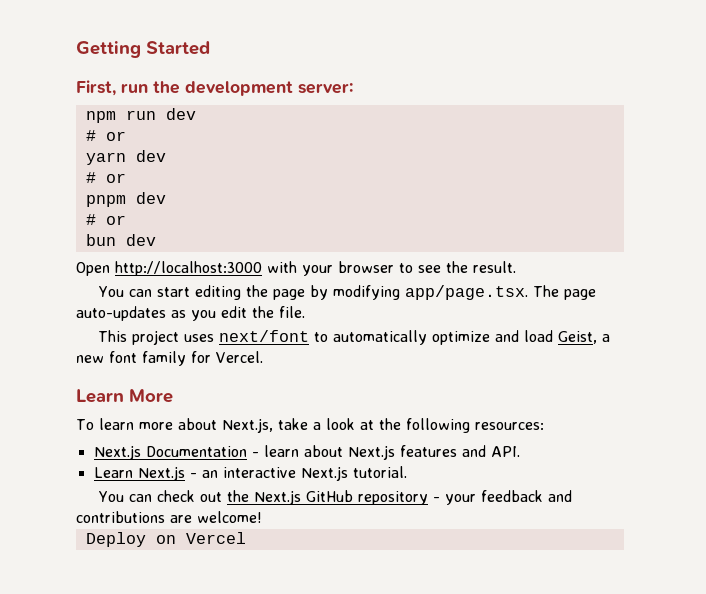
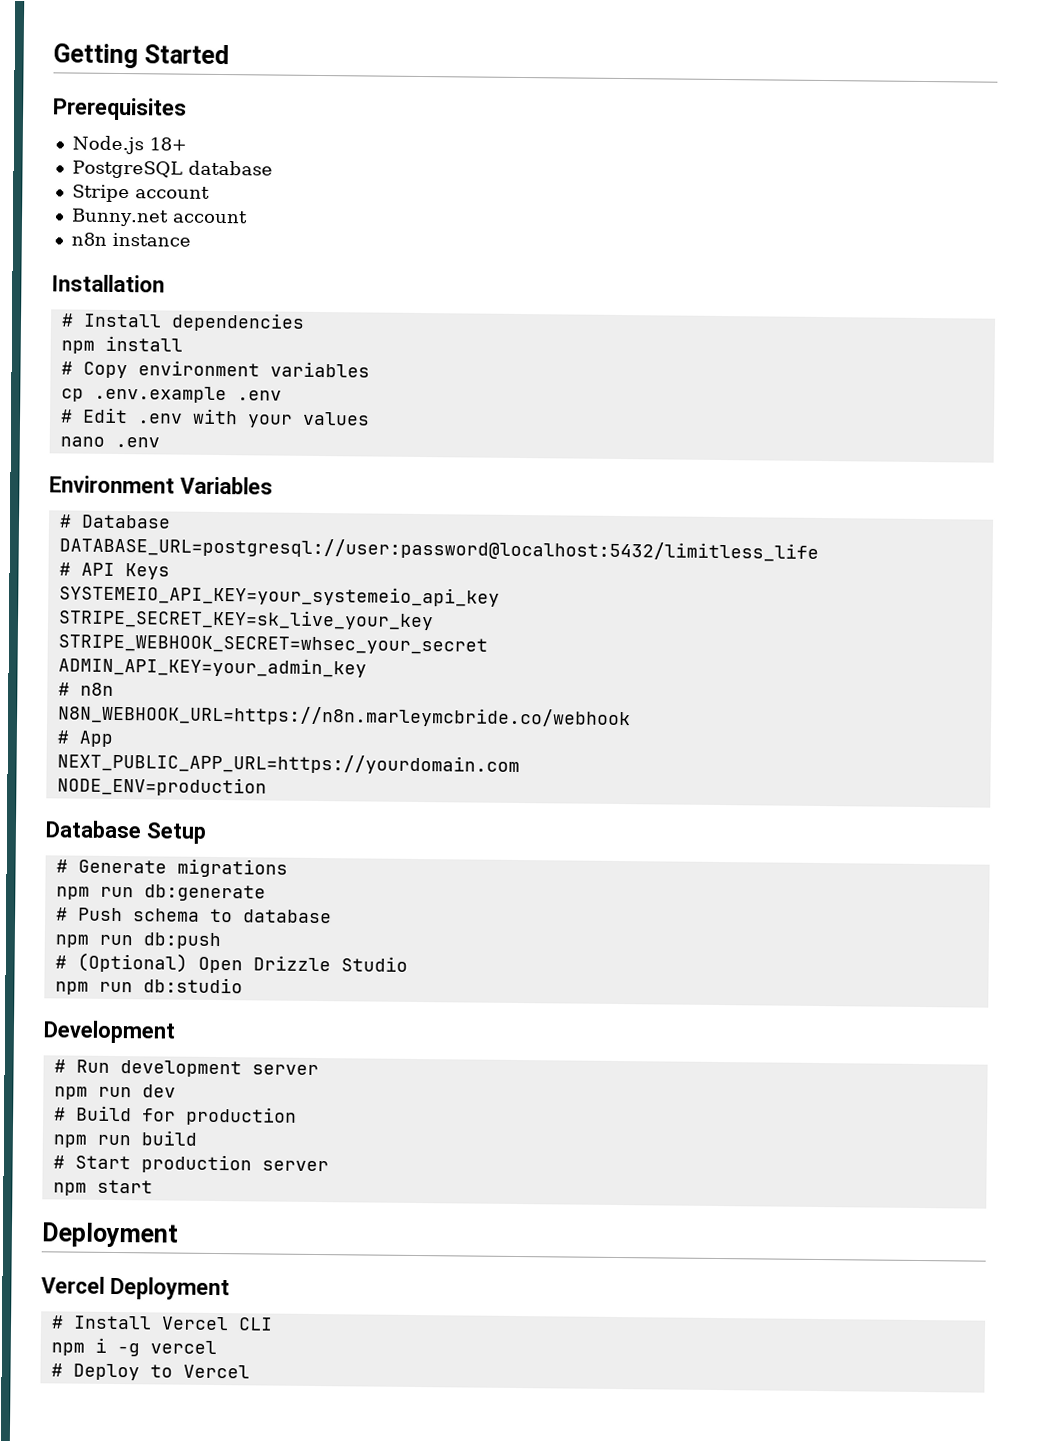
[76,80,353,96] [85,108,196,123] [85,130,126,141] [85,150,166,165] [85,172,126,183] [85,192,166,207] [85,214,126,225] [85,234,156,246] [76,261,516,276] [98,285,597,300] [76,306,305,321] [98,330,611,345] [76,351,263,366] [76,389,173,403] [76,418,544,433] [93,445,520,460] [93,466,407,481] [98,490,573,505] [76,511,262,523] [85,532,176,547] First, run the development server: // npm run dev // # or // yarn dev // # or // pnpm dev // # or // bun dev // Open http://localhost:3000 with your browser to see the result. // You can start editing the page by modifying app/page.tsx. The page auto-updates as you edit the file. // This project uses next/font to automatically optimize and load Geist, a new font family for Vercel. // Learn More // To learn more about Next.js, take a look at the following resources: // Next.js Documentation - learn about Next.js features and API. // Learn Next.js - an interactive Next.js tutorial. // You can check out the Next.js GitHub repository - your feedback and contributions are welcome! // Deploy on -> [53,97,187,121] [71,135,187,155] [71,160,273,179] [71,184,210,203] [70,208,248,227] [70,232,191,247] [51,274,165,293] [60,312,305,332] [60,335,183,354] [60,360,370,379] [60,385,282,404] [59,407,370,428] [59,436,160,448] [49,475,273,495] [58,514,171,529] [58,536,819,562] [58,562,170,580] [58,584,500,607] [57,608,434,631] [57,634,488,655] [57,656,367,678] [57,682,114,696] [57,704,631,729] [56,730,113,747] [56,752,520,776] [56,776,267,797] [45,820,207,844] [55,858,288,878] [55,884,266,902] [55,907,332,924] [54,932,221,950] [54,952,408,974] [54,977,243,995] [43,1020,176,1044] [53,1059,319,1078] [53,1084,176,1100] [53,1105,297,1126] [52,1130,197,1148] [52,1154,329,1174] [52,1179,153,1196] [41,1222,179,1248] [41,1276,230,1301] [50,1315,273,1331] [50,1337,217,1357] [50,1363,173,1381] Prerequisites // Node.js 18+ // PostgreSQL database // Stripe account // Bunny.net account // n8n instance // Installation // # Install dependencies // npm install // # Copy environment variables // cp .env.example .env // # Edit .env with your values // nano .env // Environment Variables // # Database // DATABASE_URL=postgresql://user:password@localhost:5432/limitless_life // # API Keys // SYSTEMEIO_API_KEY=your_systemeio_api_key // STRIPE_SECRET_KEY=sk_live_your_key // STRIPE_WEBHOOK_SECRET=whsec_your_secret // ADMIN_API_KEY=your_admin_key // # n8n // N8N_WEBHOOK_URL=https://n8n.marleymcbride.co/webhook // # App // NEXT_PUBLIC_APP_URL=https://yourdomain.com // NODE_ENV=production // Database Setup // # Generate migrations // npm run db:generate // # Push schema to database // npm run db:push // # (Optional) Open Drizzle Studio // npm run db:studio // Development // # Run development server // npm run dev // # Build for production // npm run build // # Start production server // npm start // Deployment // Vercel Deployment // # Install Vercel CLI // npm i -g vercel // # Deploy to

